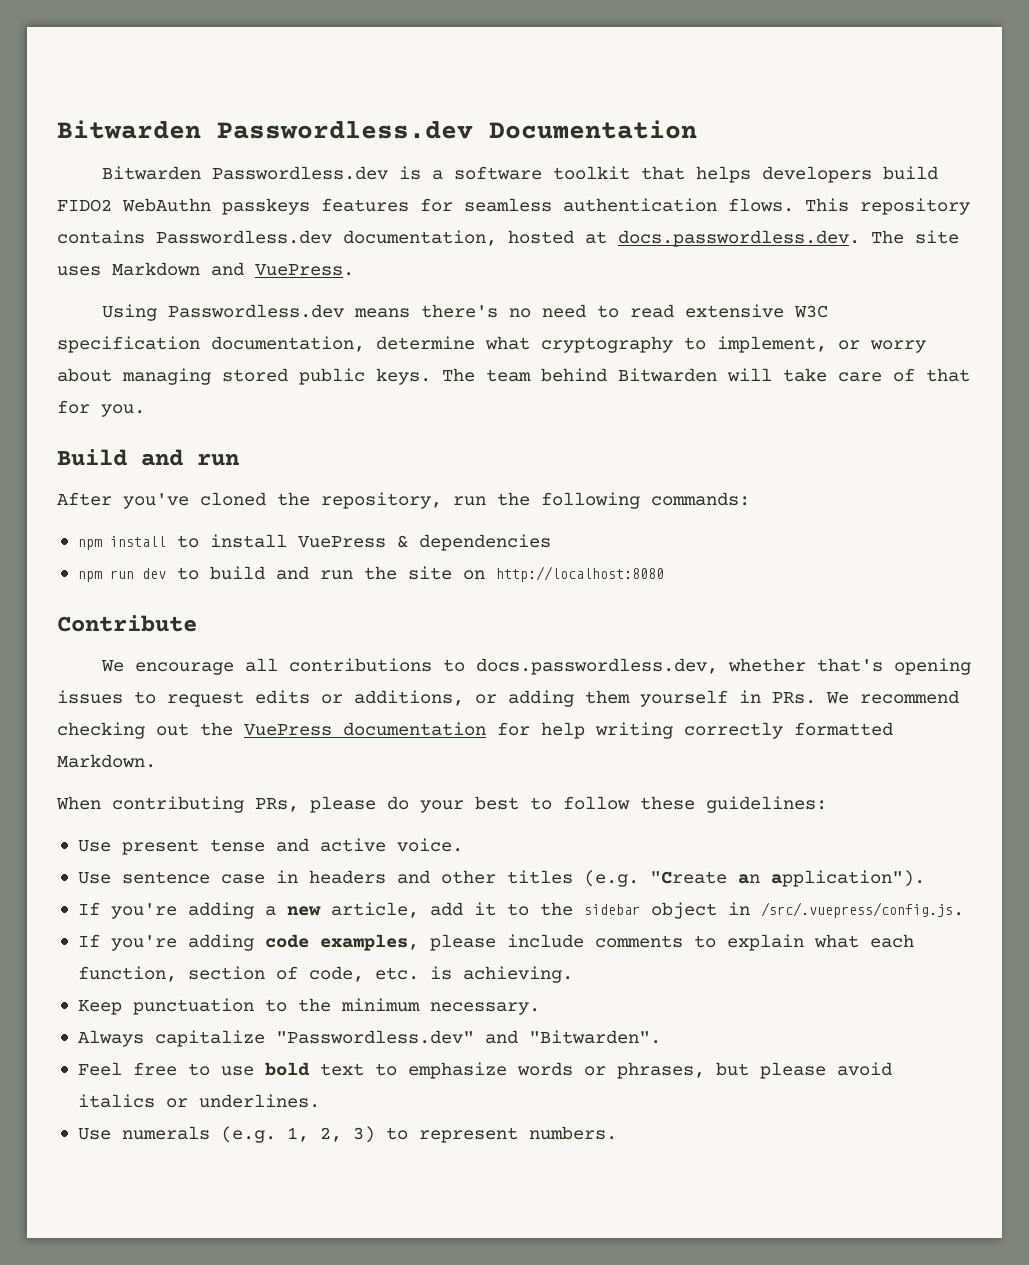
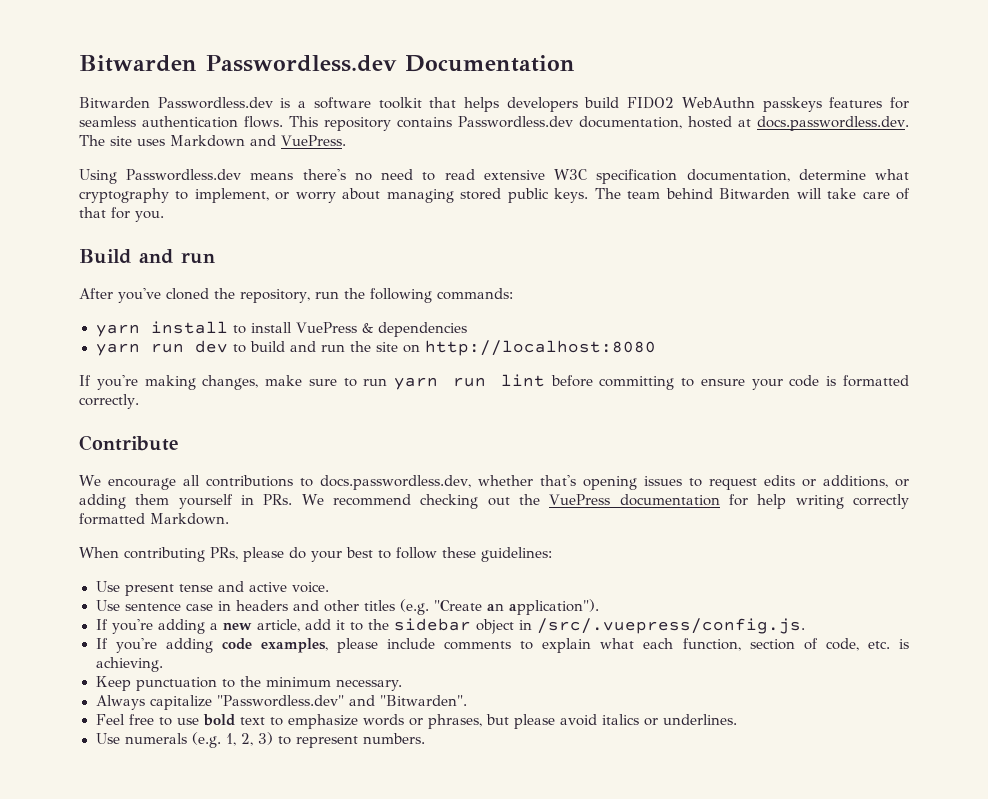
[77,539,102,550] npm -> [95,324,140,337] yarn
[77,571,102,582] npm -> [95,343,140,356] yarn
(664, 574) none -> [79,374,909,390] [79,394,139,409] // If you're making changes, make sure to run yarn run lint before committing to ensure your code is formatted correctly.

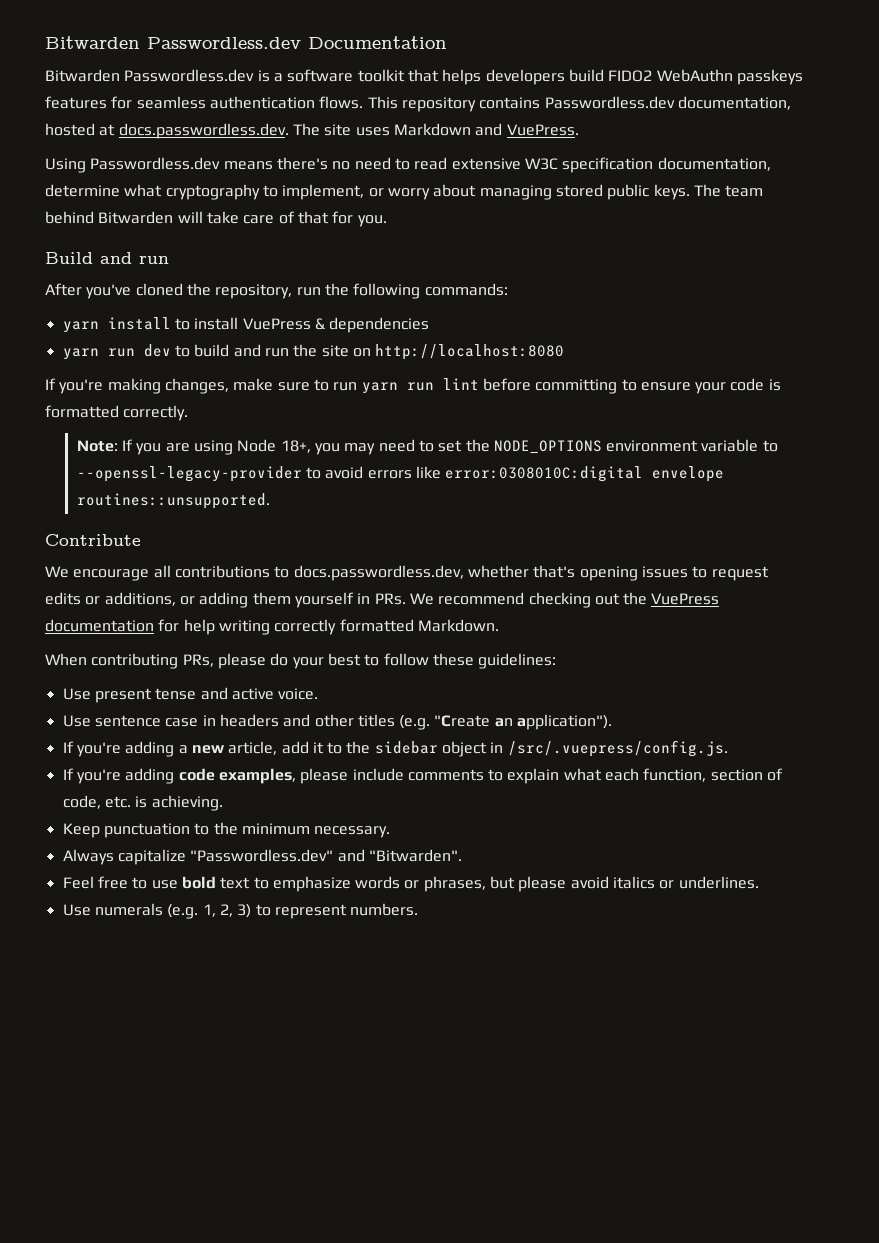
(139, 401) none -> [76,439,778,455] [76,466,725,482] [76,493,270,509] // Note: If you are using Node 18+, you may need to set the NODE_OPTIONS environment variable to --openssl-legacy-provider to avoid errors like error:0308010C:digital envelope routines::unsupported.

